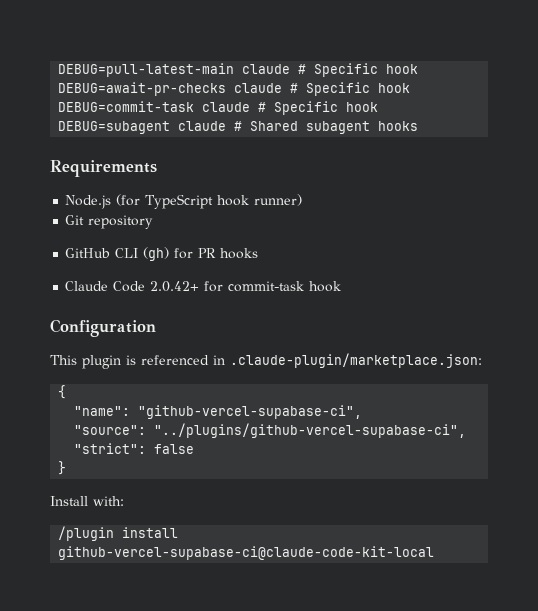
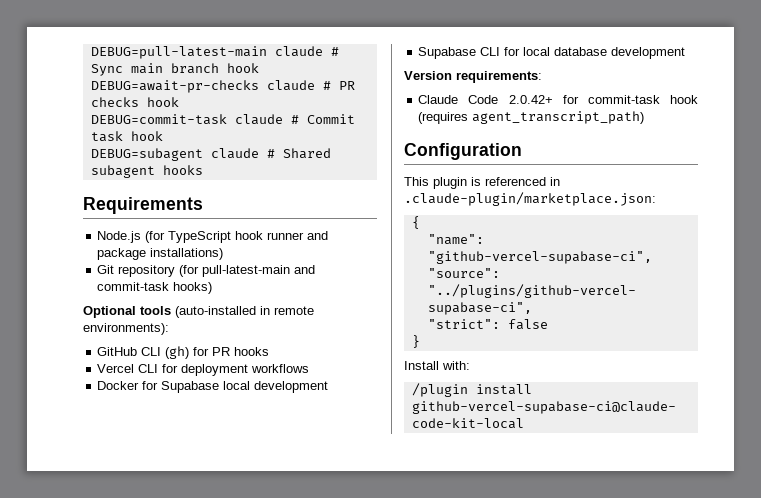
[314,63,379,77] Specific -> [90,63,219,76] Sync main branch
[306,82,371,96] Specific -> [338,81,355,90] [90,97,139,107] PR checks
[274,101,339,115] Specific -> [306,114,355,124] [90,131,123,142] Commit task
[254,194,303,206] [65,215,154,229] runner) // Git repository -> [267,231,329,240] [97,248,224,260] [97,265,316,277] [97,282,213,294] [83,306,314,318] [83,323,169,335] runner and package installations) // Git repository (for pull-latest-main and commit-task hooks) // Optional tools (auto-installed in remote environments):
(259, 253) none -> [97,364,310,376] [97,381,329,393] [418,47,686,59] [404,71,542,83] // Vercel CLI for deployment workflows // Docker for Supabase local development // Supabase CLI for local database development // Version requirements:
(342, 286) none -> [418,111,645,124] (requires agent_transcript_path)

